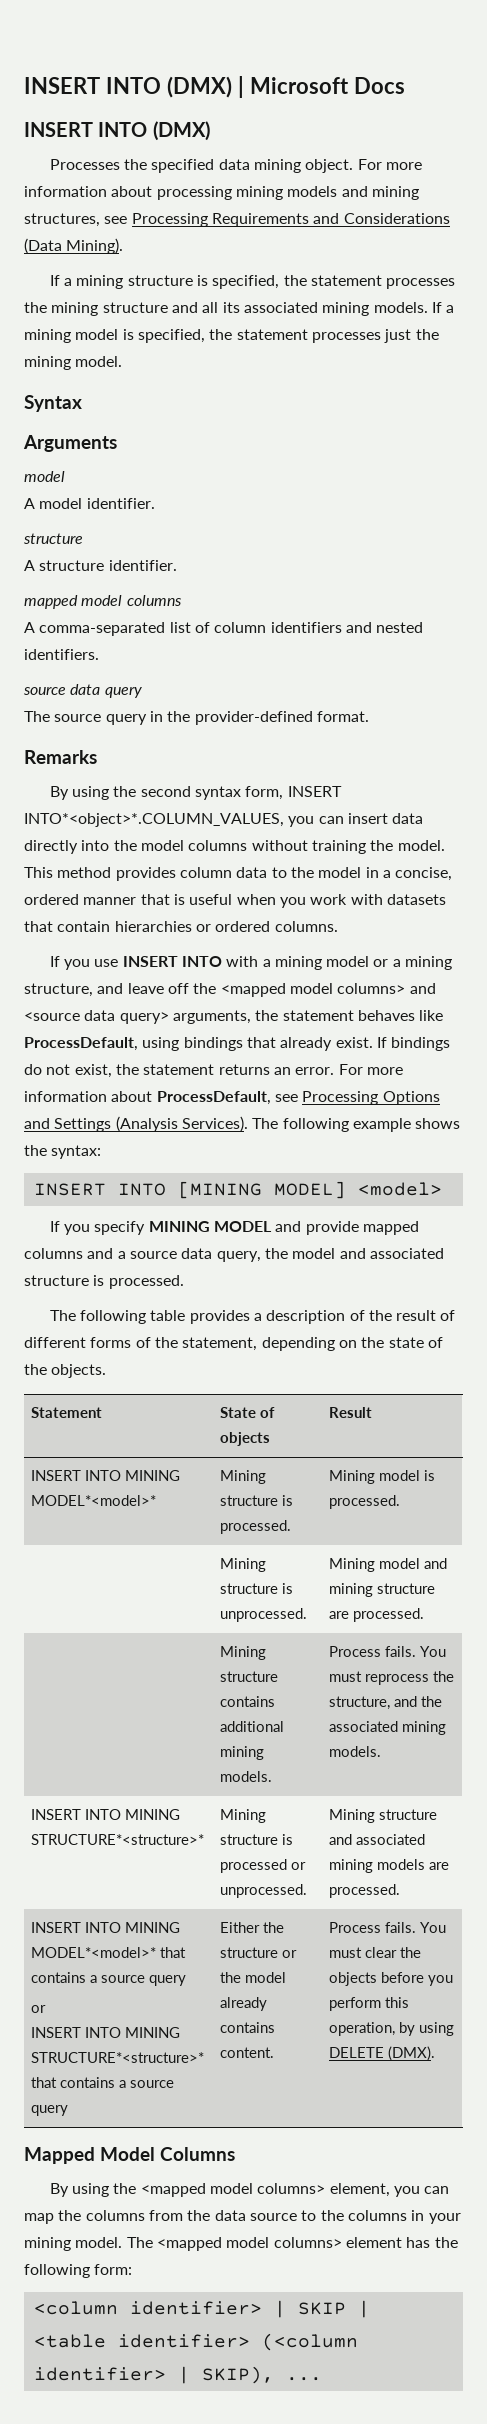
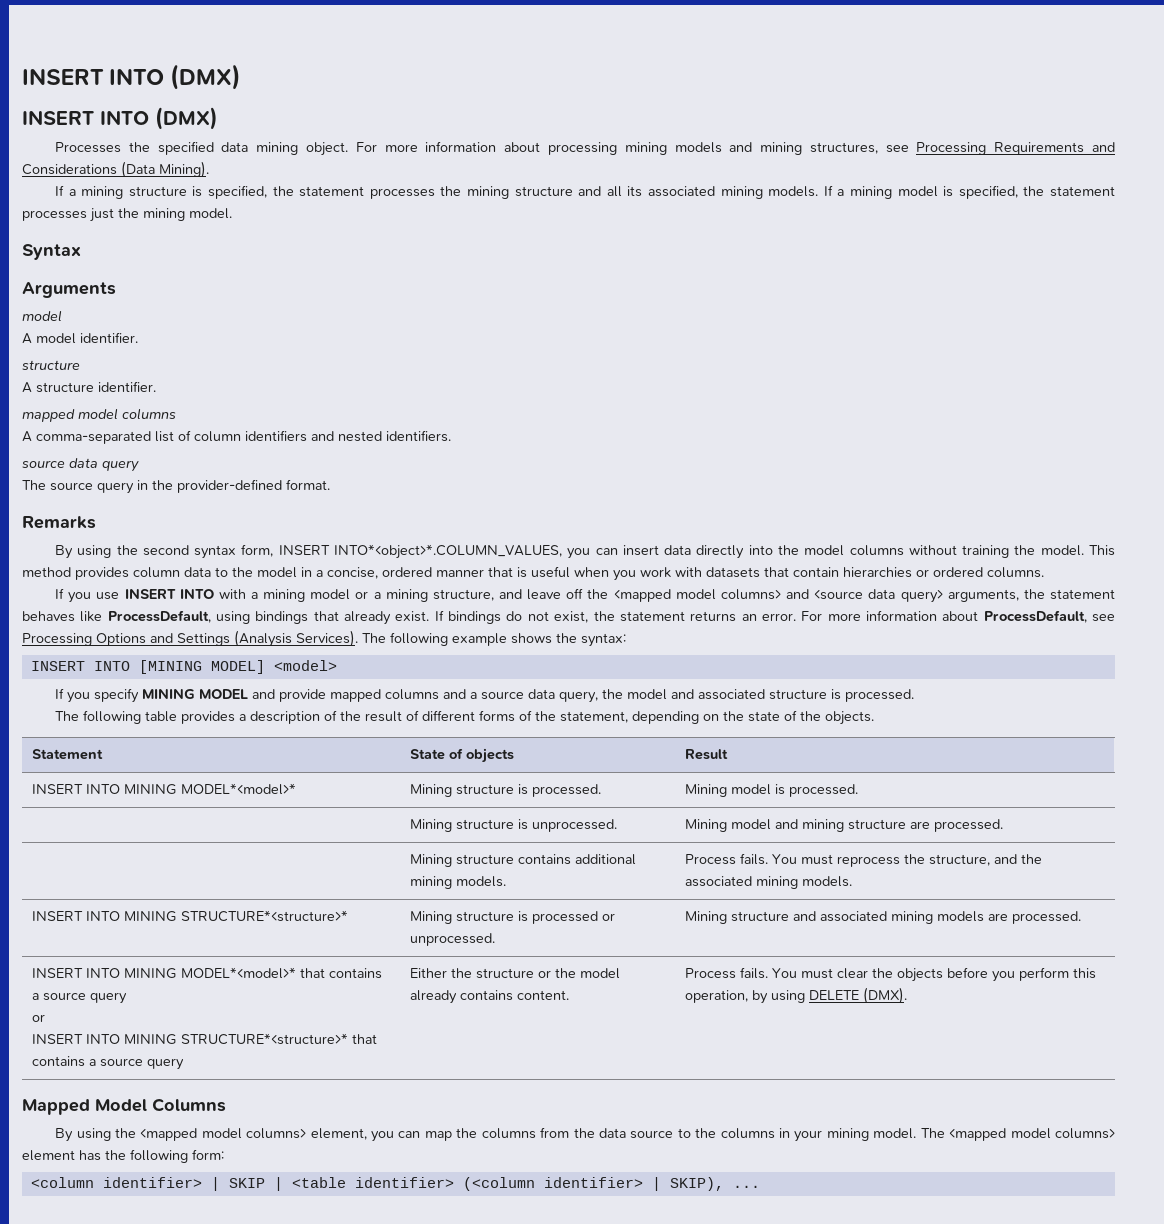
[24,76,405,98] INSERT INTO (DMX) | Microsoft Docs -> [22,64,242,90] INSERT INTO (DMX)

